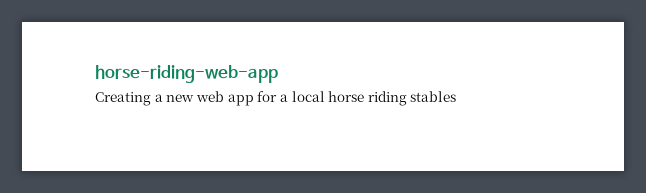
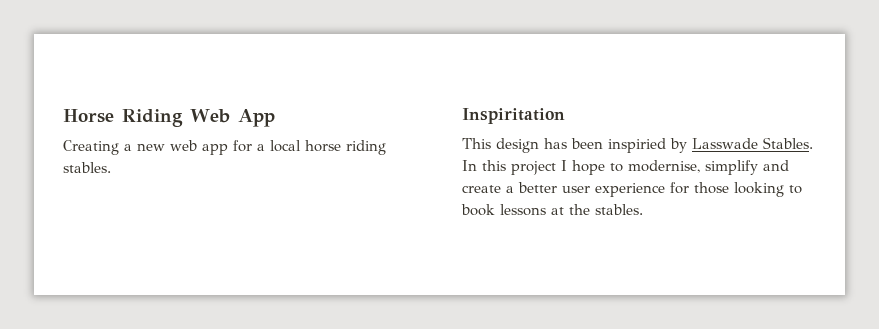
[95,65,278,83] horse-riding-web-app -> [63,109,275,127] Horse Riding Web App
[410,91,457,102] stables -> [63,162,111,173] [462,108,565,124] [462,137,813,153] [462,160,789,175] [462,182,802,197] [461,204,643,216] stables. // Inspiritation // This design has been inspiried by Lasswade Stables. In this project I hope to modernise, simplify and create a better user experience for those looking to book lessons at the stables.

